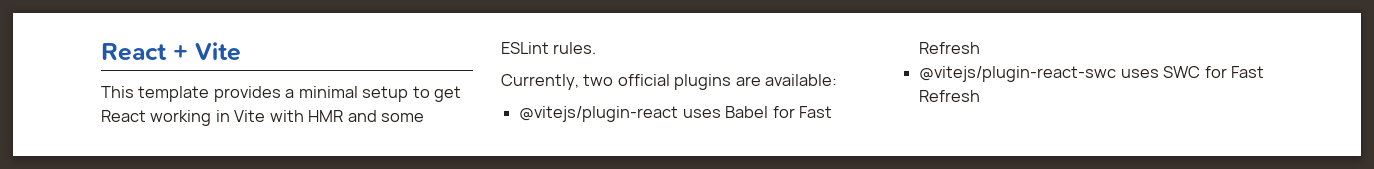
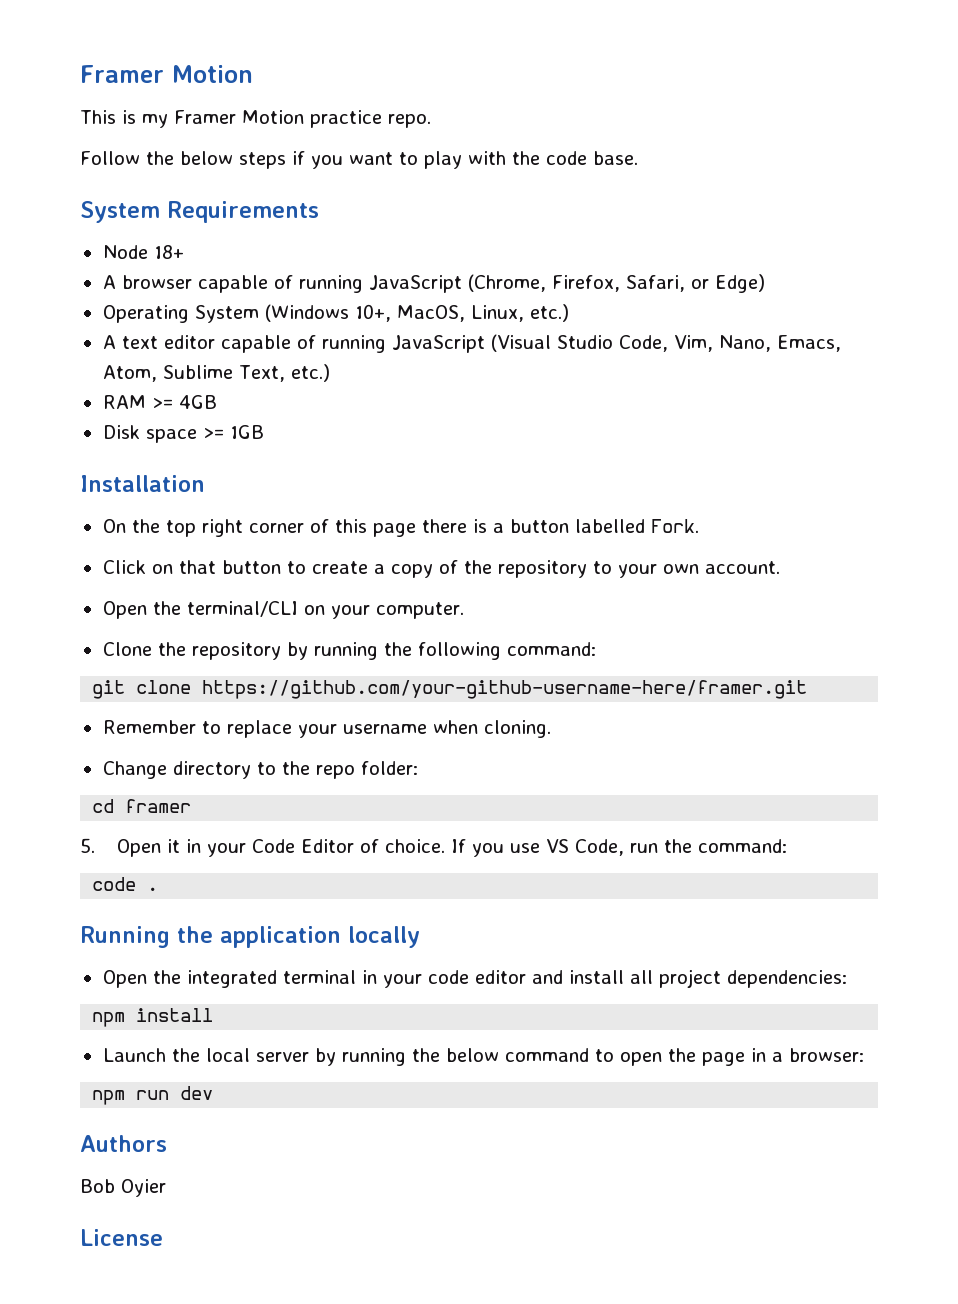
[101,42,241,61] [101,86,462,102] [101,110,425,126] [501,42,597,54] [501,74,838,90] [519,106,832,122] [919,42,981,54] [919,66,1264,82] [919,90,981,102] React + Vite // This template provides a minimal setup to get React working in Vite with HMR and some ESLint rules. // Currently, two official plugins are available: // @vitejs/plugin-react uses Babel for Fast Refresh // @vitejs/plugin-react-swc uses SWC for Fast Refresh -> [80,65,253,83] [80,110,431,128] [80,151,638,169] [80,201,319,223] [102,245,184,259] [102,274,765,293] [102,304,569,323] [102,334,841,353] [102,364,330,382] [102,395,217,409] [102,425,264,443] [80,475,205,492] [102,519,699,537] [102,560,780,578] [102,601,464,619] [102,642,596,660] [92,680,808,699] [102,720,551,738] [102,761,418,779] [92,799,192,813] [80,838,788,857] [92,877,159,891] [80,926,420,948] [102,969,847,988] [92,1008,214,1027] [102,1048,864,1066] [92,1086,214,1105] [80,1135,167,1152] [80,1179,166,1197] [80,1229,163,1246] Framer Motion // This is my Framer Motion practice repo. // Follow the below steps if you want to play with the code base. // System Requirements // Node 18+ // A browser capable of running JavaScript (Chrome, Firefox, Safari, or Edge) // Operating System (Windows 10+, MacOS, Linux, etc.) // A text editor capable of running JavaScript (Visual Studio Code, Vim, Nano, Emacs, Atom, Sublime Text, etc.) // RAM >= 4GB // Disk space >= 1GB // Installation // On the top right corner of this page there is a button labelled Fork. // Click on that button to create a copy of the repository to your own account. // Open the terminal/CLI on your computer. // Clone the repository by running the following command: // git clone https://github.com/your-github-username-here/framer.git // Remember to replace your username when cloning. // Change directory to the repo folder: // cd framer // 5. Open it in your Code Editor of choice. If you use VS Code, run the command: // code . // Running the application locally // Open the integrated terminal in your code editor and install all project dependencies: // npm install // Launch the local server by running the below command to open the page in a browser: // npm run dev // Authors // Bob Oyier // License

